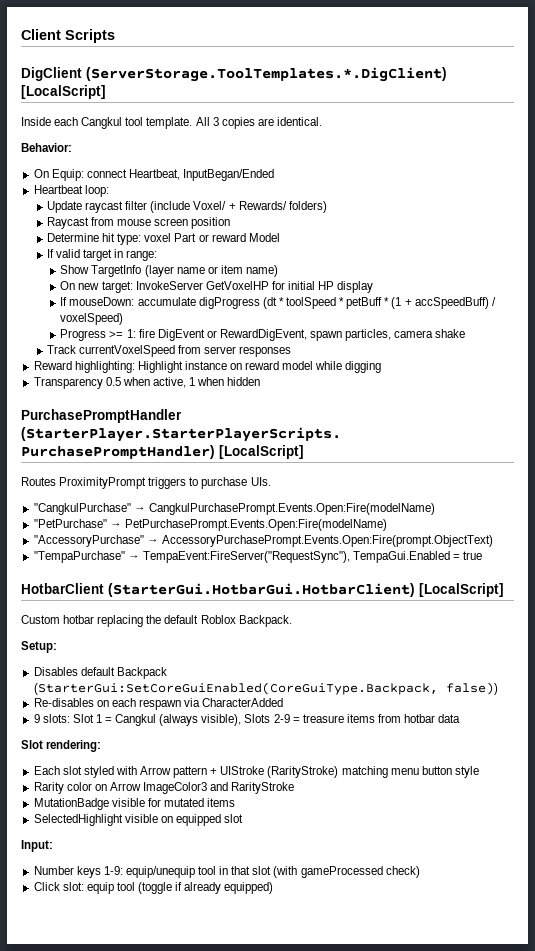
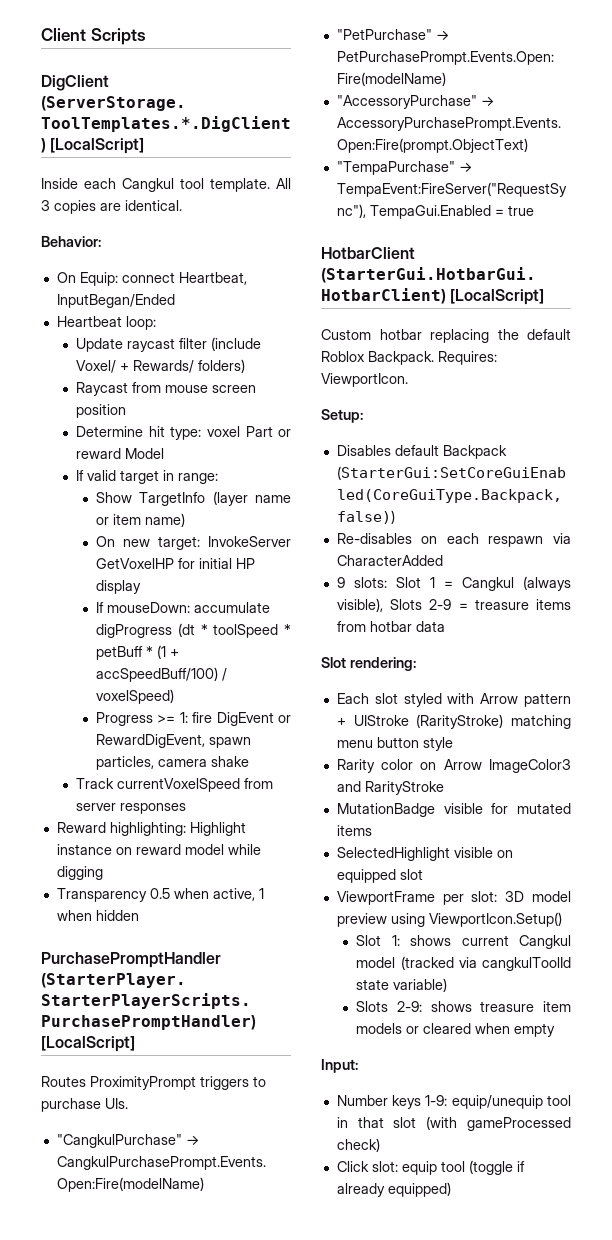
[414,297,489,309] accSpeedBuff) -> [96,667,219,682] accSpeedBuff/100)
(292, 621) none -> [438,351,497,365] [321,373,408,387] Requires: ViewportIcon.
(244, 818) none -> [336,891,571,905] [336,912,562,927] [356,935,571,949] [356,956,571,971] [356,978,448,992] [356,1001,571,1012] [356,1023,556,1037] // ViewportFrame per slot: 3D model preview using ViewportIcon.Setup() // Slot 1: shows current Cangkul model (tracked via cangkulToolId state variable) // Slots 2-9: shows treasure item models or cleared when empty

